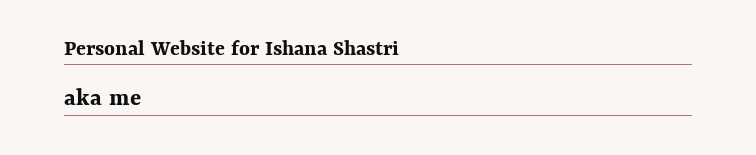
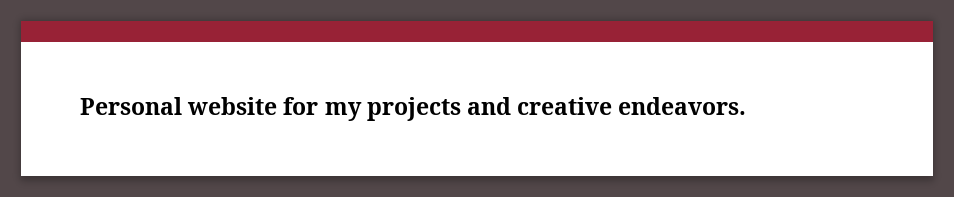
[150,40,400,55] [64,88,142,105] Website for Ishana Shastri // aka me -> [187,97,747,121] website for my projects and creative endeavors.

